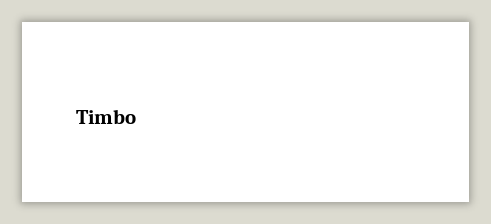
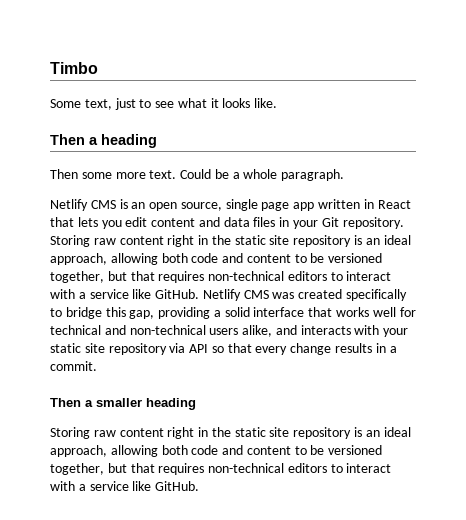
(136, 116) none -> [50,98,278,110] [50,134,157,148] [50,169,345,181] [50,199,411,211] [50,217,404,229] [50,235,411,247] [50,253,383,265] [50,271,392,283] [50,289,408,301] [50,307,416,319] [50,325,409,337] [50,343,397,355] [50,361,97,371] [50,398,196,410] [50,427,411,439] [50,445,383,457] [50,463,392,475] [50,481,200,491] // Some text, just to see what it looks like. // Then a heading // Then some more text. Could be a whole paragraph. // Netlify CMS is an open source, single page app written in React that lets you edit content and data files in your Git repository. Storing raw content right in the static site repository is an ideal approach, allowing both code and content to be versioned together, but that requires non-technical editors to interact with a service like GitHub. Netlify CMS was created specifically to bridge this gap, providing a solid interface that works well for technical and non-technical users alike, and interacts with your static site repository via API so that every change results in a commit. // Then a smaller heading // Storing raw content right in the static site repository is an ideal approach, allowing both code and content to be versioned together, but that requires non-technical editors to interact with a service like GitHub.

